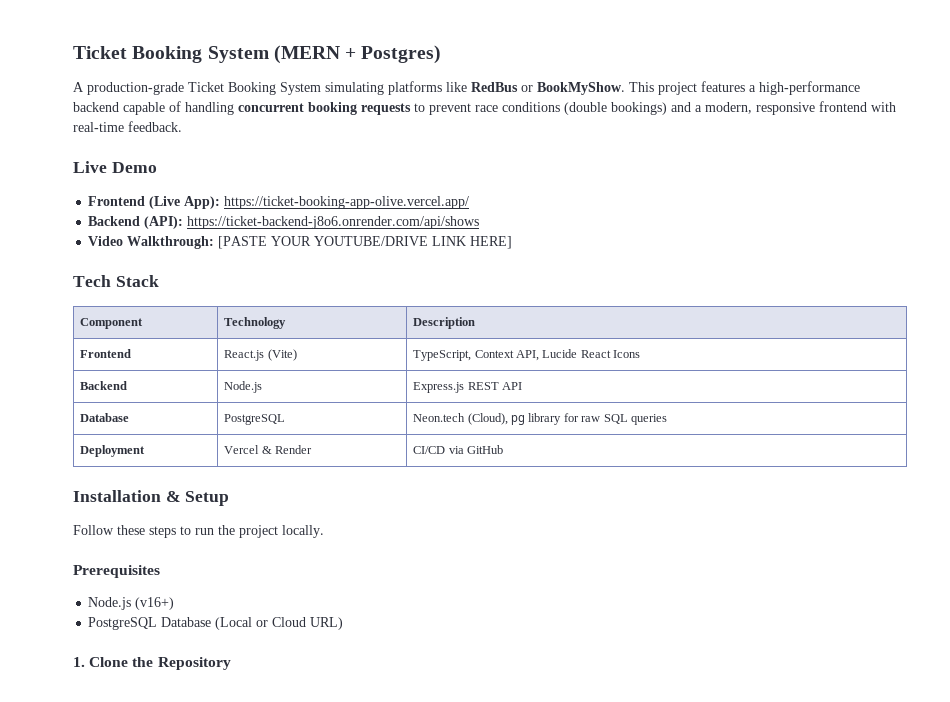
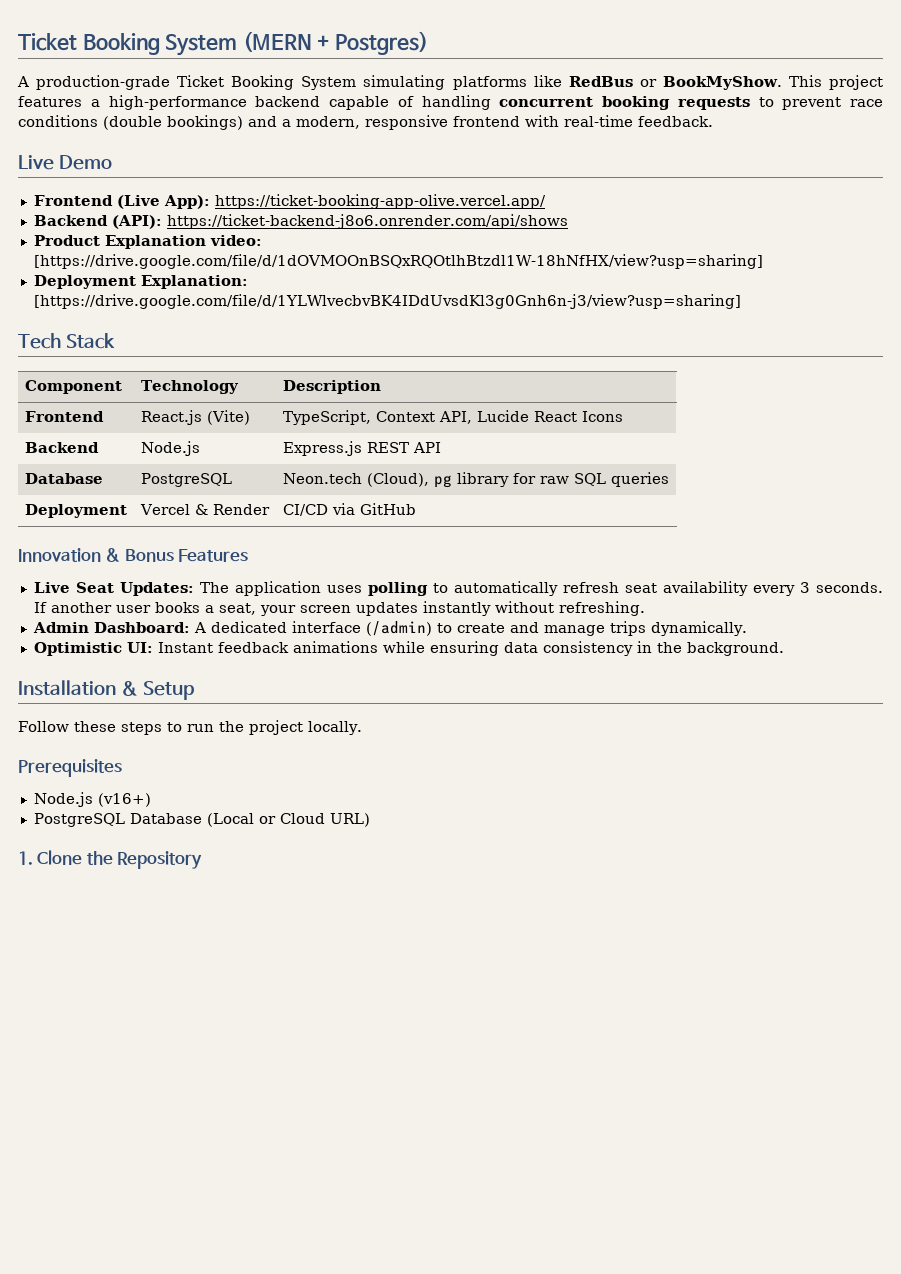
[88,236,513,249] Video Walkthrough: [PASTE YOUR YOUTUBE/DRIVE LINK HERE] -> [33,235,262,249] [33,254,763,269] [33,275,248,289] [33,294,741,309] Product Explanation video: [https://drive.google.com/file/d/1dOVMOOnBSQxRQOtlhBtzdl1W-18hNfHX/view?usp=sharing] // Deployment Explanation: [https://drive.google.com/file/d/1YLWlvecbvBK4IDdUvsdKl3g0Gnh6n-j3/view?usp=sharing]
(504, 449) none -> [18,548,249,562] [33,581,883,596] [33,601,645,616] [32,621,747,636] [33,641,784,656] // Innovation & Bonus Features // Live Seat Updates: The application uses polling to automatically refresh seat availability every 3 seconds. If another user books a seat, your screen updates instantly without refreshing. // Admin Dashboard: A dedicated interface (/admin) to create and manage trips dynamically. // Optimistic UI: Instant feedback animations while ensuring data consistency in the background.

